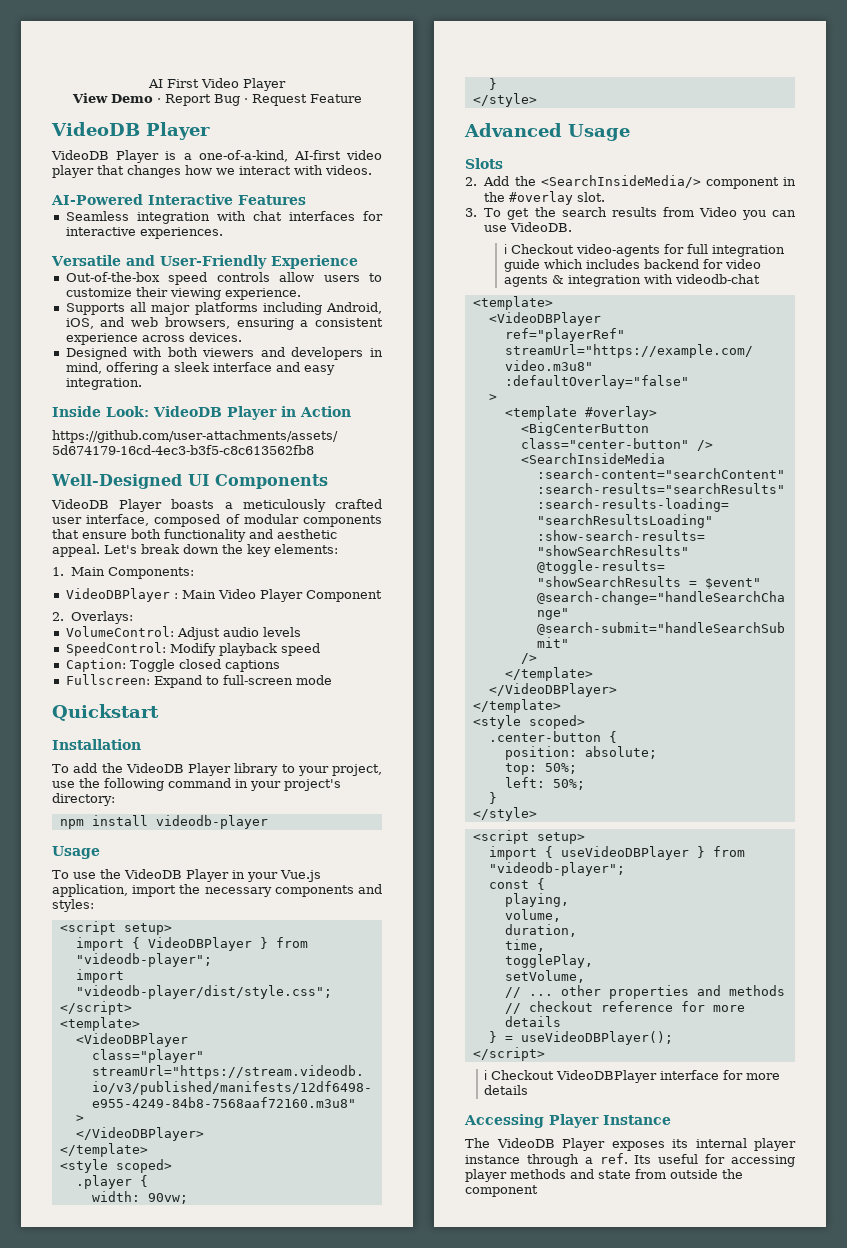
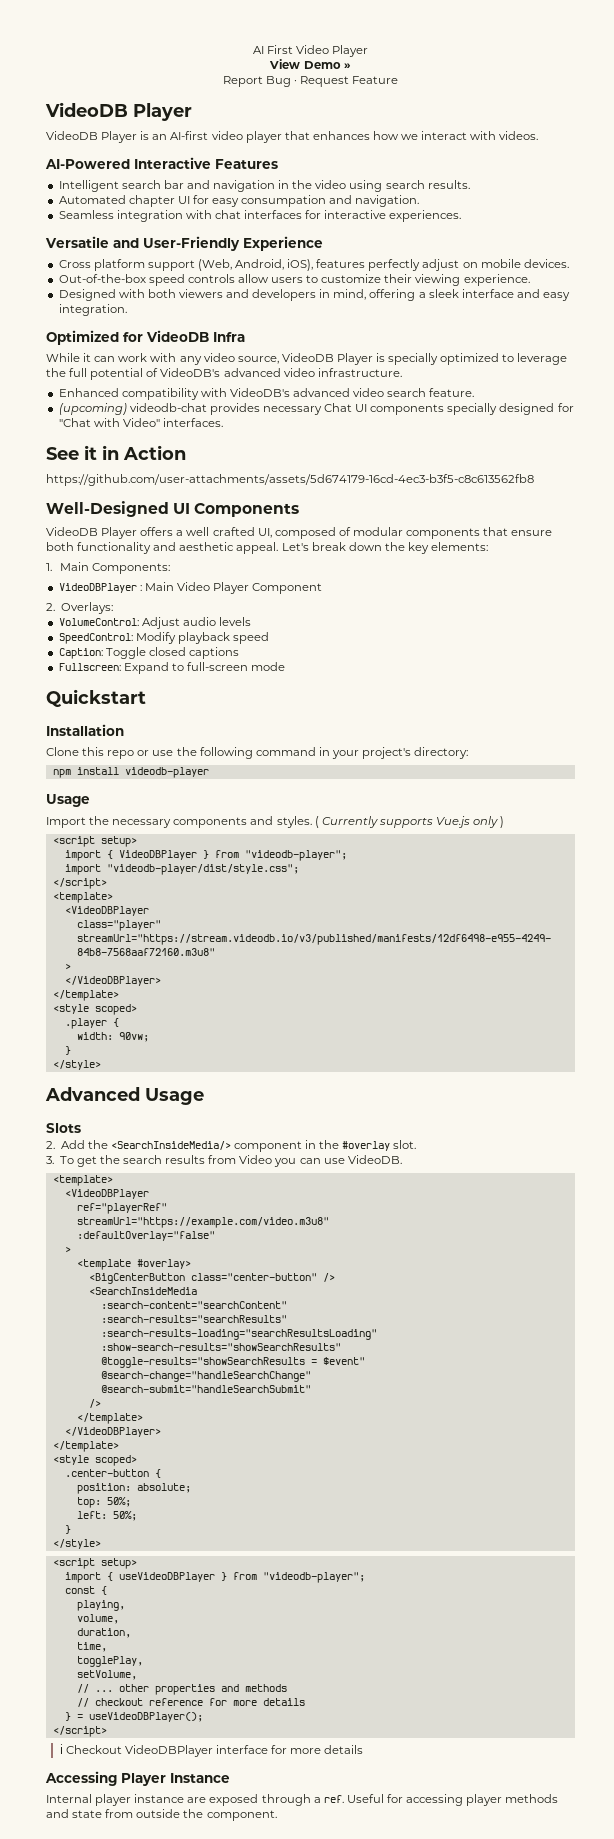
[156,98,161,103] · -> [343,63,351,69] » //
[183,150,288,162] a one-of-a-kind, -> [152,134,168,140] an
[127,165,181,178] changes -> [312,131,370,140] enhances
(306, 200) none -> [58,180,470,192] [58,195,420,207] // Intelligent search bar and navigation in the video using search results. // Automated chapter UI for easy consumpation and navigation.
(358, 262) none -> [58,259,569,271] // Cross platform support (Web, Android, iOS), features perfectly adjust on mobile devices.
[65,302,382,315] [65,317,383,330] [65,332,242,345] // Supports all major platforms including Android, iOS, and web browsers, ensuring a consistent experience across devices. -> (530, 280) none
[52,406,277,420] Inside Look: VideoDB Player -> [46,330,245,345] [46,353,568,365] [46,368,402,380] [58,388,475,400] [58,403,574,415] [58,418,223,427] [46,445,97,460] Optimized for VideoDB Infra // While it can work with any video source, VideoDB Player is specially optimized to leverage the full potential of VideoDB's advanced video infrastructure. // Enhanced compatibility with VideoDB's advanced video search feature. // (upcoming) videodb-chat provides necessary Chat UI components specially designed for "Chat with Video" interfaces. // See it
[171,499,382,512] [52,514,150,526] boasts a meticulously crafted user interface, -> [140,527,272,538] offers a well crafted UI,
[52,763,382,776] To add the VideoDB Player library to your project, -> [46,747,150,759] Clone this repo or
[52,869,321,882] [52,884,382,897] [52,899,94,912] To use the VideoDB Player in your Vue.js application, import the necessary components and styles: -> [46,816,505,828] Import the necessary components and styles. ( Currently supports Vue.js only )
[503,244,785,257] [503,259,761,272] [503,274,760,287] // ℹ Checkout video-agents for full integration guide which includes backend for video agents & integration with videodb-chat -> (402, 1159) none
[465,1138,796,1151] [465,1155,520,1164] The VideoDB Player exposes its internal player instance -> [46,1794,259,1806] Internal player instance are exposed
[634,1154,699,1164] Its useful -> [346,1794,384,1803] Useful
[465,1185,538,1197] component -> [206,1810,277,1821] component.

